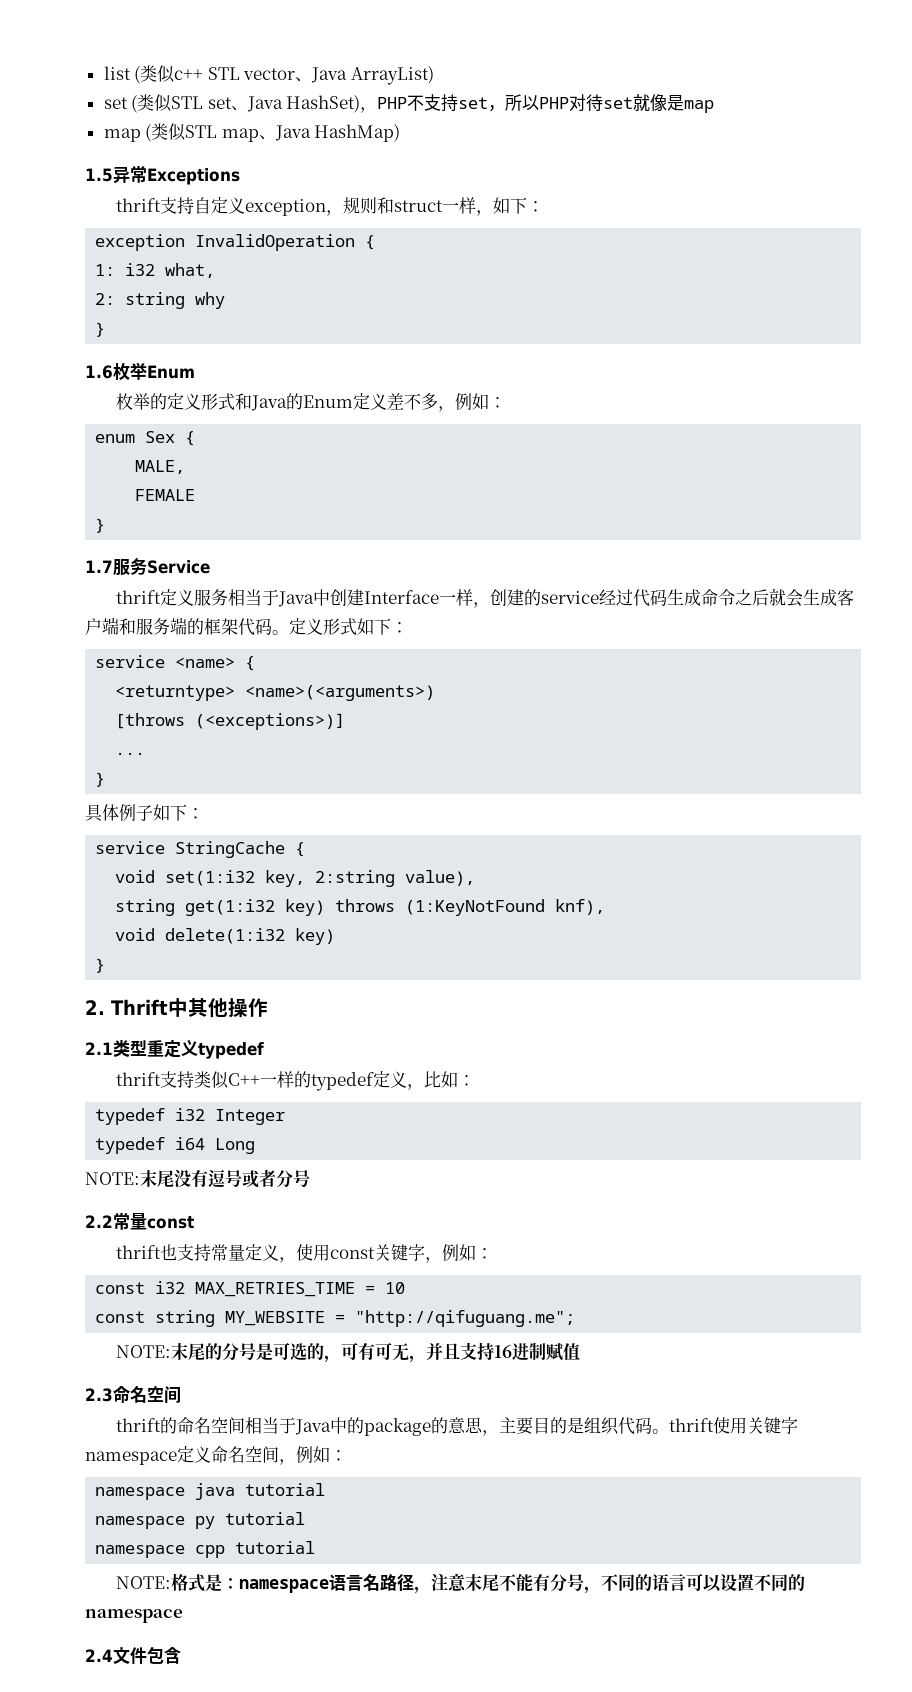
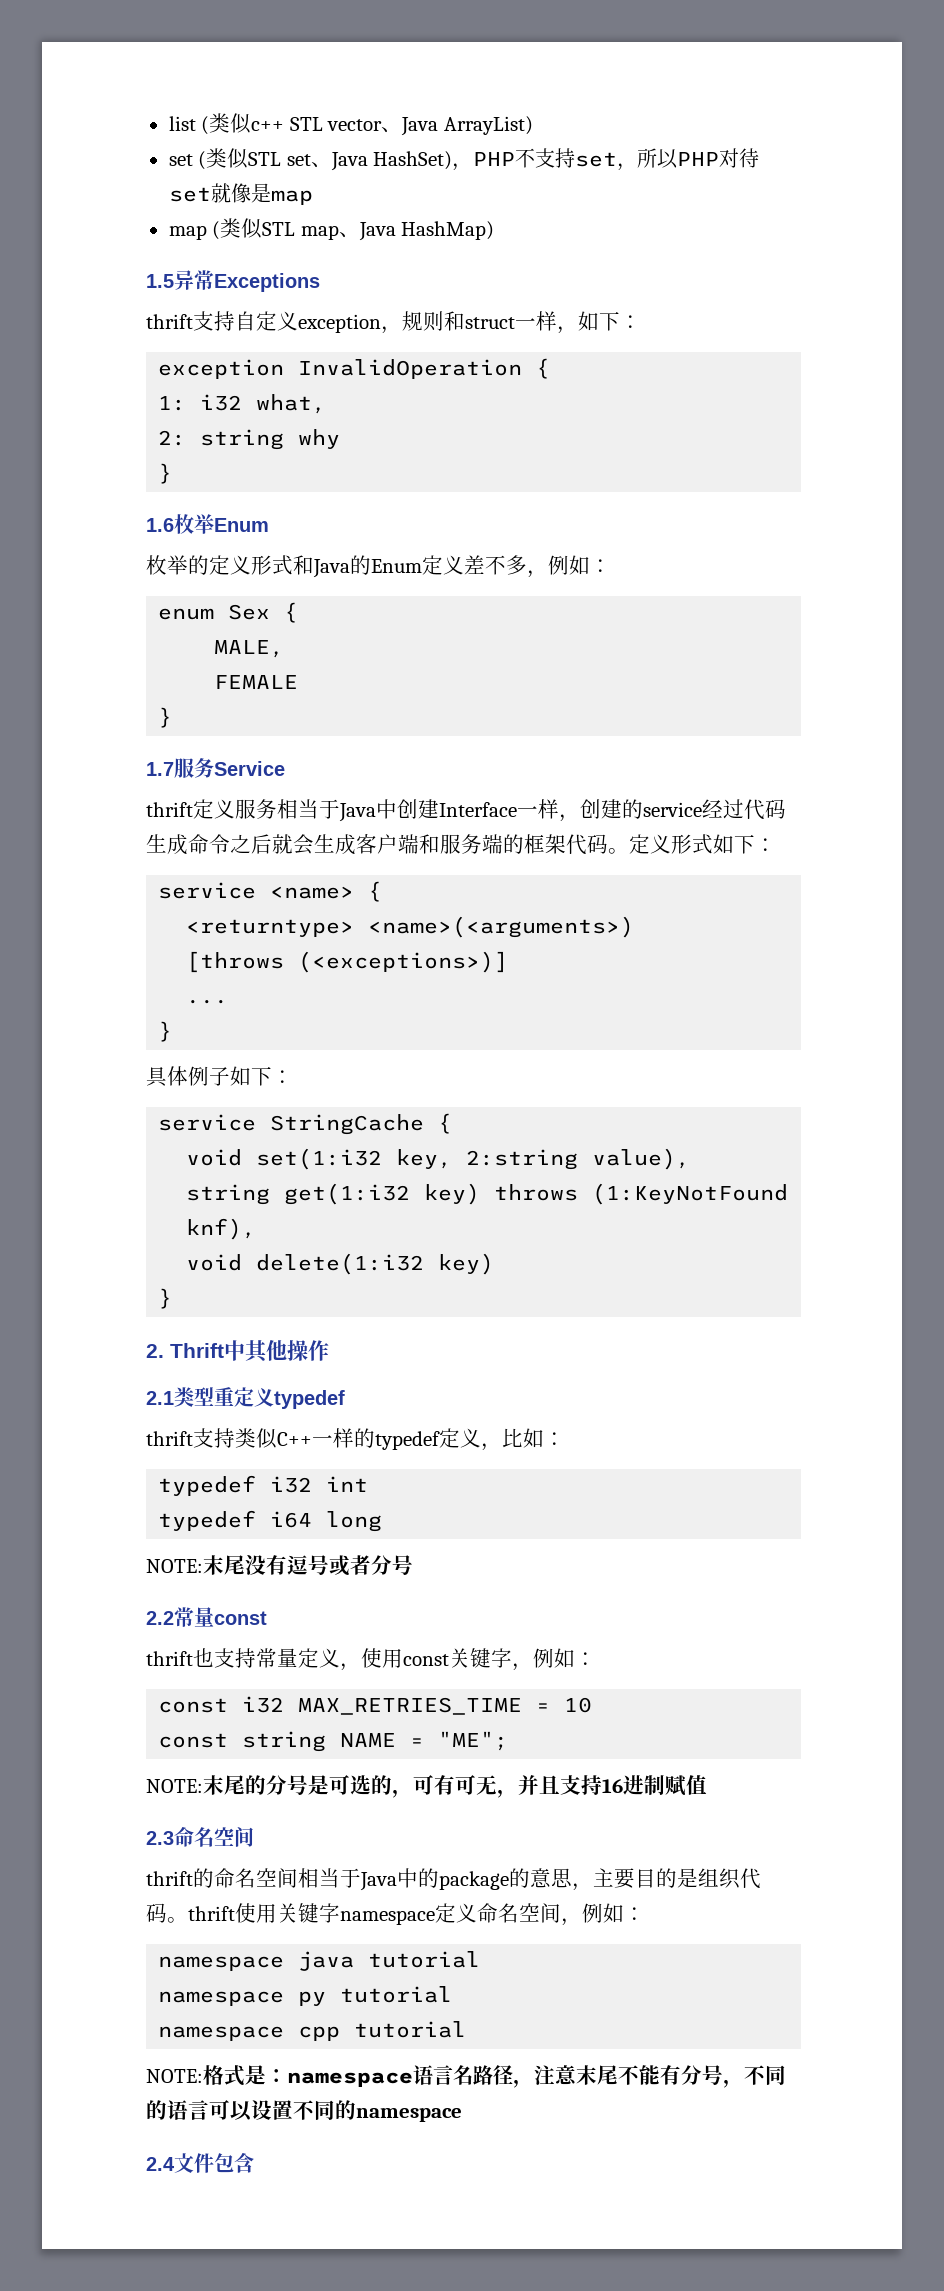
[215,1109,286,1125] Integer -> [326,1476,369,1492] int
[215,1138,256,1154] Long -> [326,1511,383,1532] long
[225,1310,576,1327] MY_WEBSITE = "http://qifuguang.me"; -> [340,1731,509,1751] NAME = "ME";

